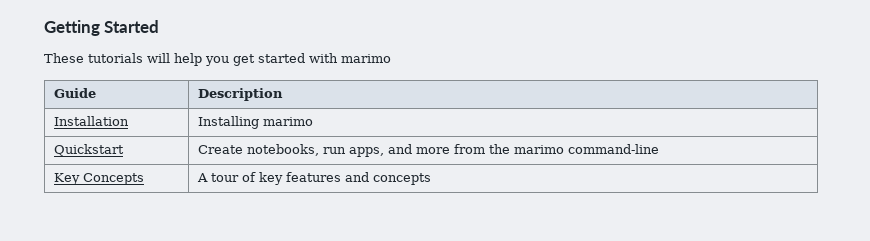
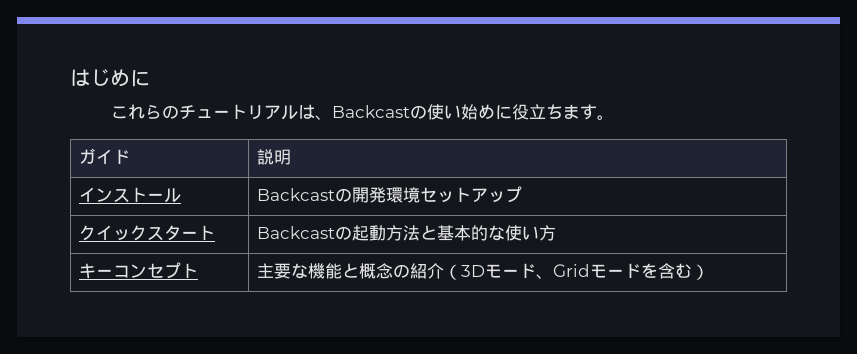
[44,20,160,36] [44,53,391,66] [54,88,97,98] [198,88,284,101] [54,116,130,126] [198,116,314,129] [54,144,125,156] [198,144,660,157] [54,173,145,185] [197,172,432,185] Getting Started // These tutorials will help you get started with marimo // Guide | Description // Installation | Installing marimo // Quickstart | Create notebooks, run apps, and more from the marimo command-line // Key Concepts | A tour of key features and concepts -> [70,69,150,87] [111,104,615,120] [78,148,130,164] [256,149,291,165] [78,187,181,203] [256,186,522,203] [78,225,215,241] [256,225,556,241] [78,262,198,279] [256,263,709,280] はじめに // これらのチュートリアルは、Backcastの使い始めに役立ちます。 // ガイド | 説明 // インストール | Backcastの開発環境セットアップ // クイックスタート | Backcastの起動方法と基本的な使い方 // キーコンセプト | 主要な機能と概念の紹介（3Dモード、Gridモードを含む）

